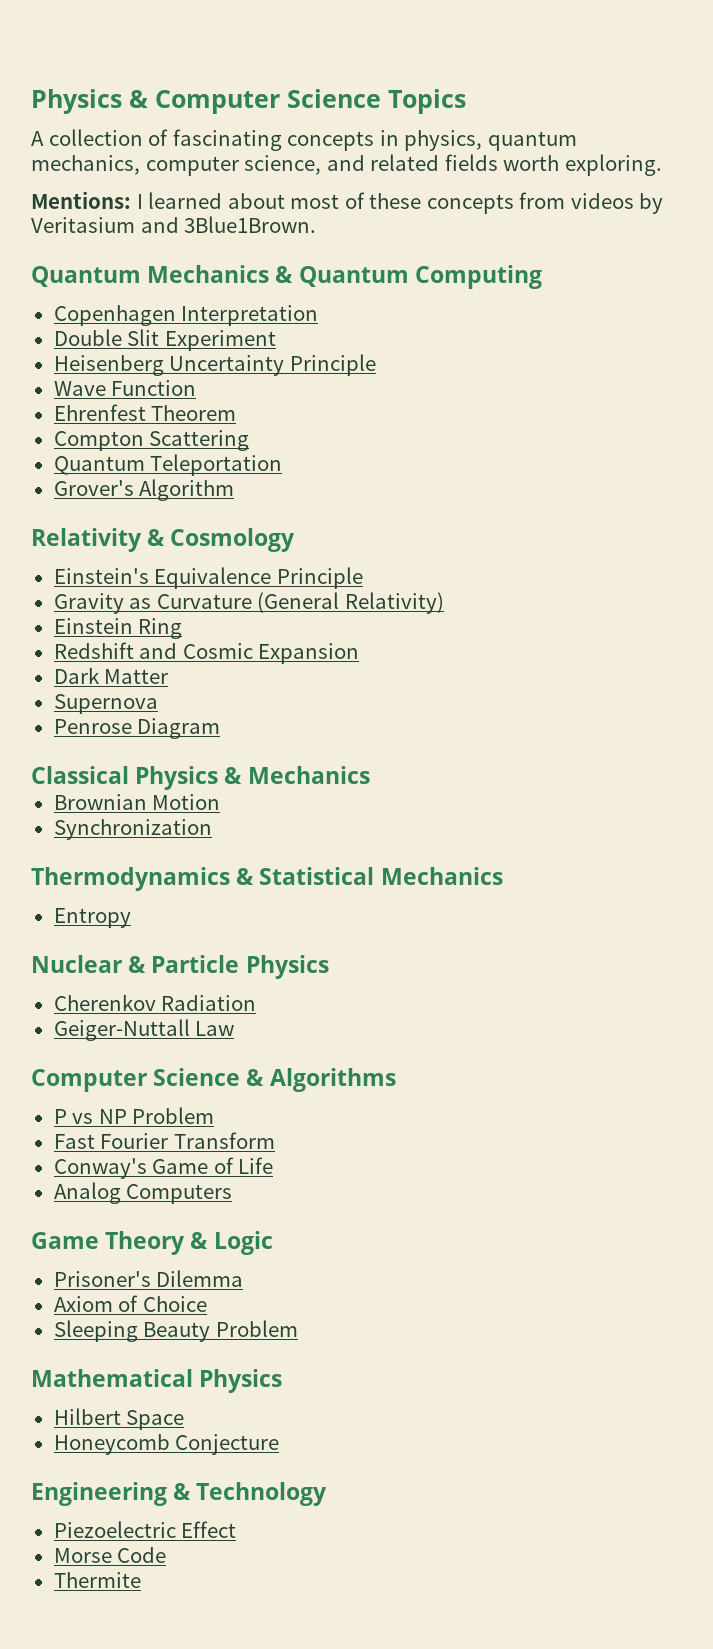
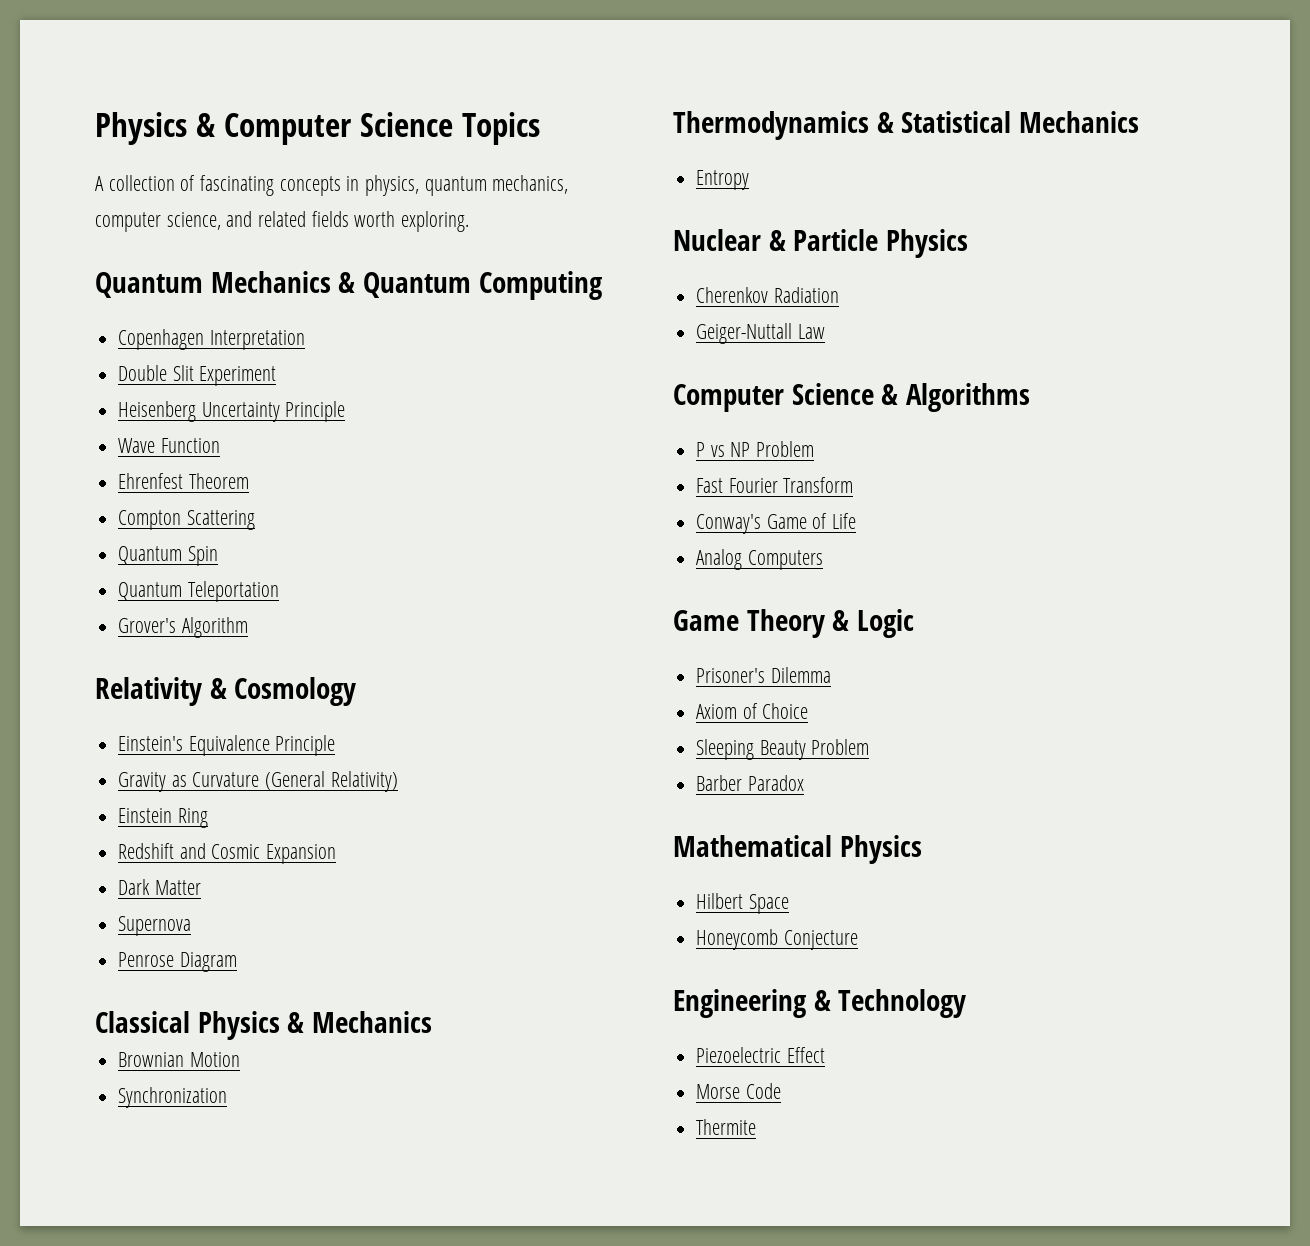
[31,191,664,214] [31,216,317,233] // Mentions: I learned about most of these concepts from videos by Veritasium and 3Blue1Brown. -> (470, 221) none
(250, 440) none -> [118,546,218,566] // Quantum Spin
(298, 1328) none -> [696,775,804,791] // Barber Paradox

